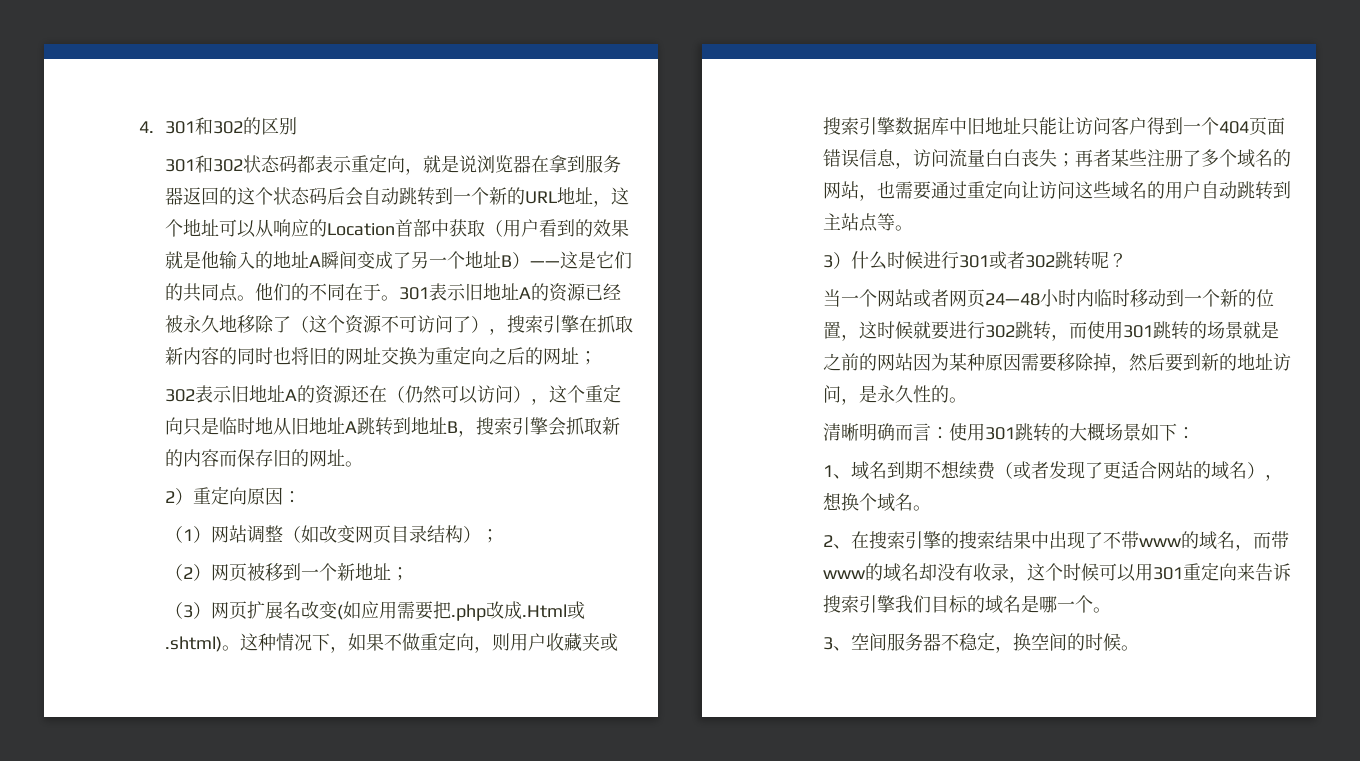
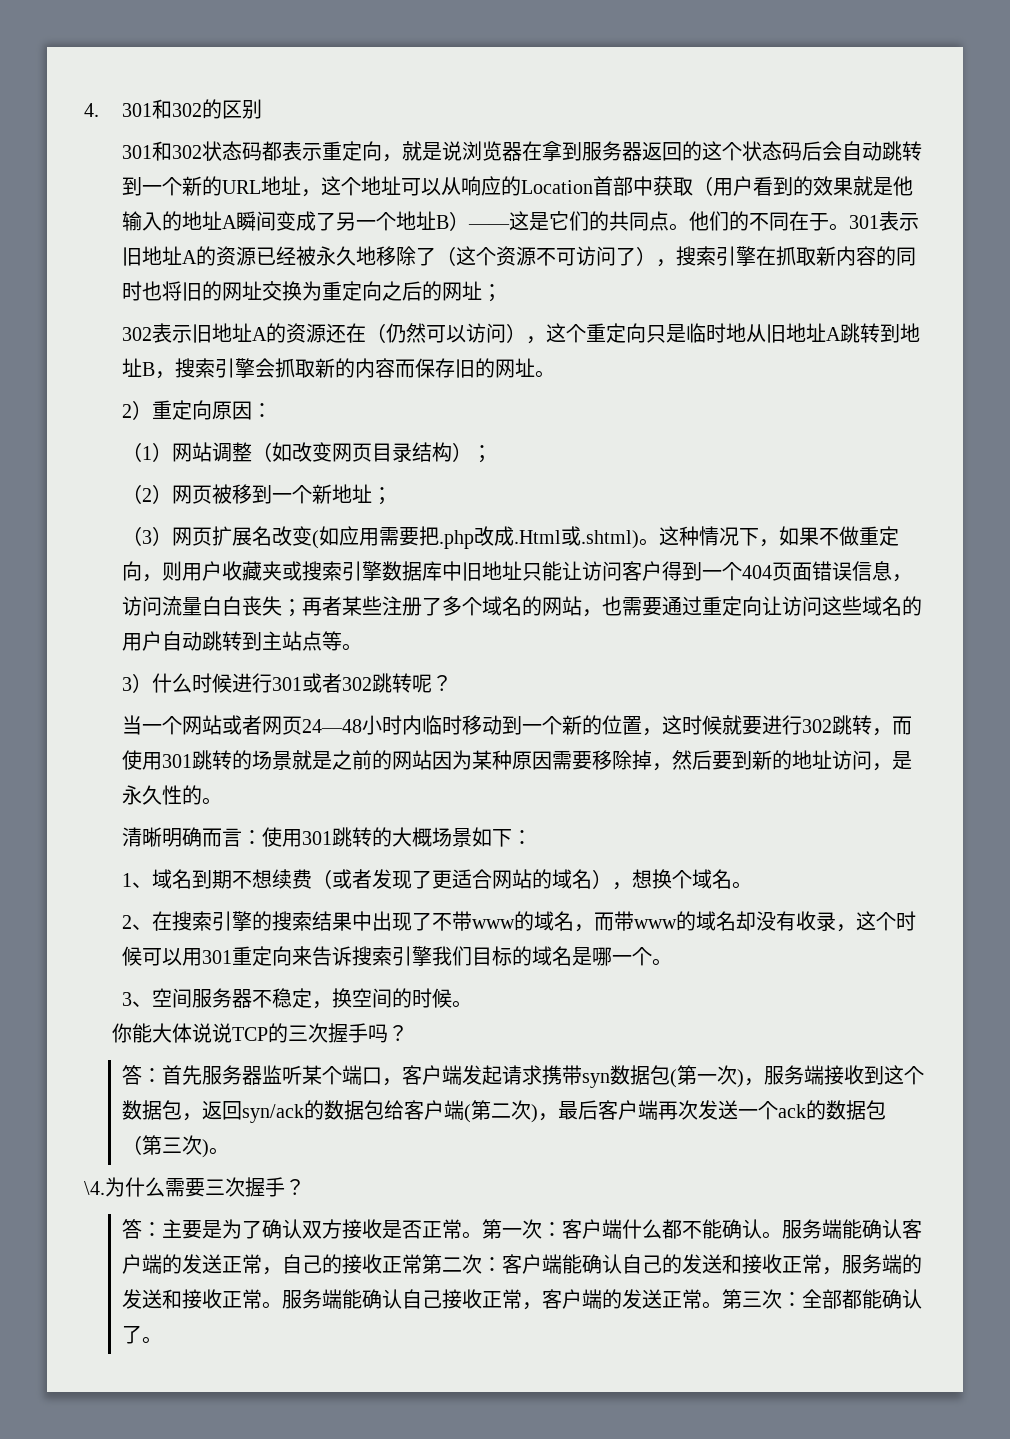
(1139, 648) none -> [112,1023,409,1043] [122,1065,925,1088] [122,1100,887,1123] [122,1135,230,1158] [84,1177,305,1197] [122,1219,923,1239] [122,1254,923,1275] [122,1289,923,1310] [122,1325,163,1344] // 你能大体说说TCP的三次握手吗？ // 答：首先服务器监听某个端口，客户端发起请求携带syn数据包(第一次)，服务端接收到这个数据包，返回syn/ack的数据包给客户端(第二次)，最后客户端再次发送一个ack的数据包（第三次)。 // \4.为什么需要三次握手？ // 答：主要是为了确认双方接收是否正常。第一次：客户端什么都不能确认。服务端能确认客户端的发送正常，自己的接收正常第二次：客户端能确认自己的发送和接收正常，服务端的发送和接收正常。服务端能确认自己接收正常，客户端的发送正常。第三次：全部都能确认了。

